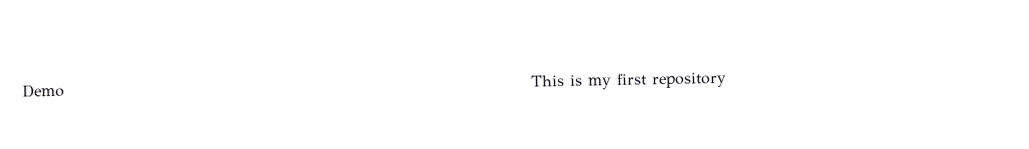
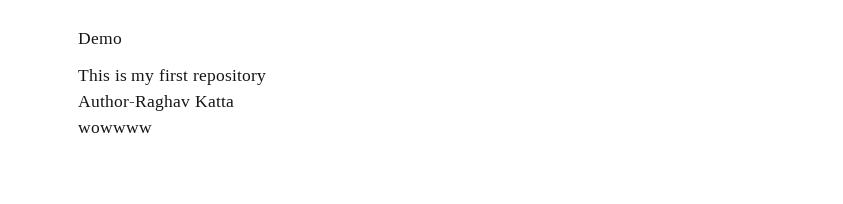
(727, 80) none -> [78,95,234,111] [78,125,152,133] // Author-Raghav Katta // wowwww

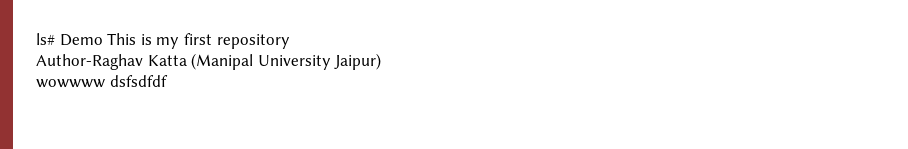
(78, 38) none -> [36,33,55,45] ls#
(122, 38) // -> (103, 40) none
(234, 101) none -> [191,53,382,70] (Manipal University Jaipur)
(152, 129) none -> [109,75,168,87] dsfsdfdf

